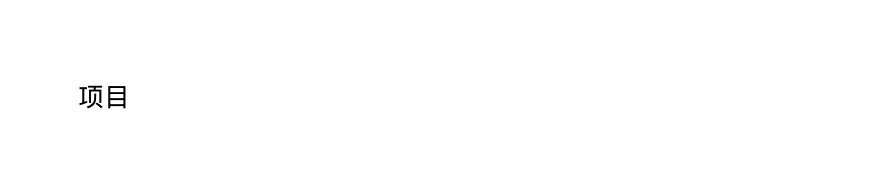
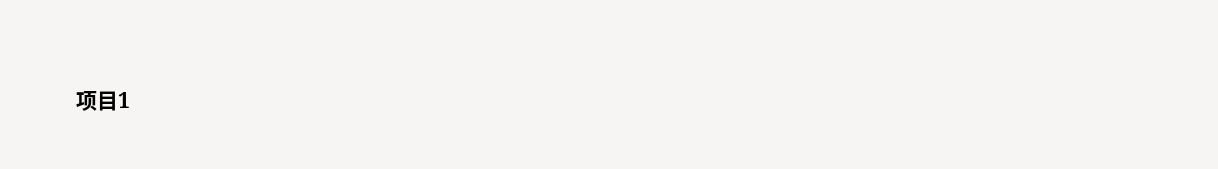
(130, 97) none -> [118,92,130,108] 1

